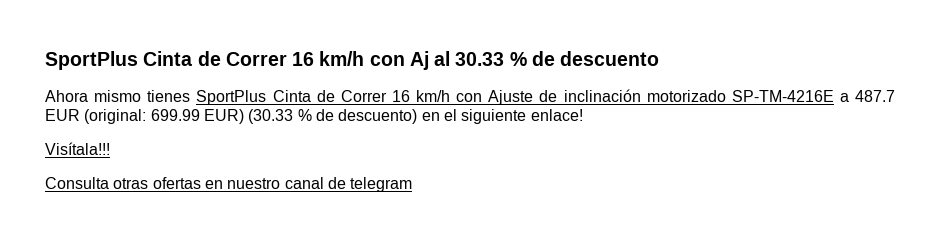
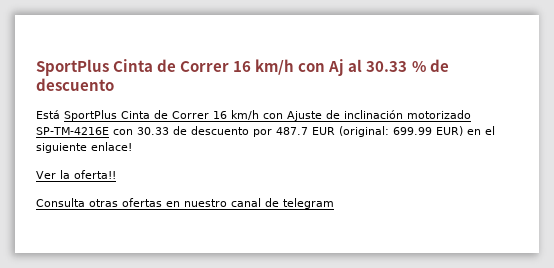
[45,90,191,102] Ahora mismo tienes -> [36,110,60,119] Está
[839,93,849,102] a -> [113,126,272,137] con 30.33 de descuento por
[248,109,418,124] (30.33 % de descuento) -> (463, 131) none
[45,142,110,155] Visítala!!! -> [36,170,116,179] Ver la oferta!!

